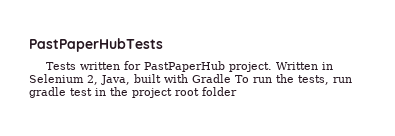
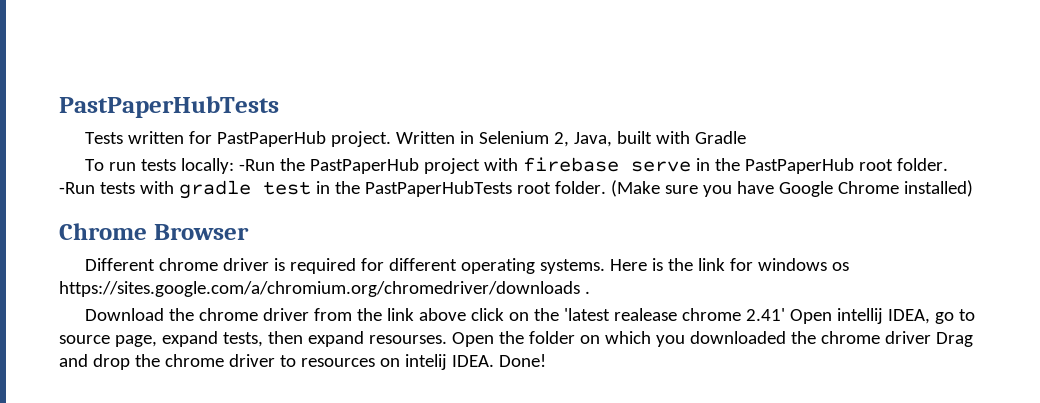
(231, 78) none -> (746, 137) //
[276,74,352,85] [29,87,237,98] the tests, run gradle test in the project root folder -> [140,157,948,174] [59,180,973,199] [59,223,249,240] [84,258,849,274] [59,281,590,297] [84,308,975,324] [59,331,973,347] [59,354,546,370] tests locally: -Run the PastPaperHub project with firebase serve in the PastPaperHub root folder. -Run tests with gradle test in the PastPaperHubTests root folder. (Make sure you have Google Chrome installed) // Chrome Browser // Different chrome driver is required for different operating systems. Here is the link for windows os https://sites.google.com/a/chromium.org/chromedriver/downloads . // Download the chrome driver from the link above click on the 'latest realease chrome 2.41' Open intellij IDEA, go to source page, expand tests, then expand resourses. Open the folder on which you downloaded the chrome driver Drag and drop the chrome driver to resources on intelij IDEA. Done!

